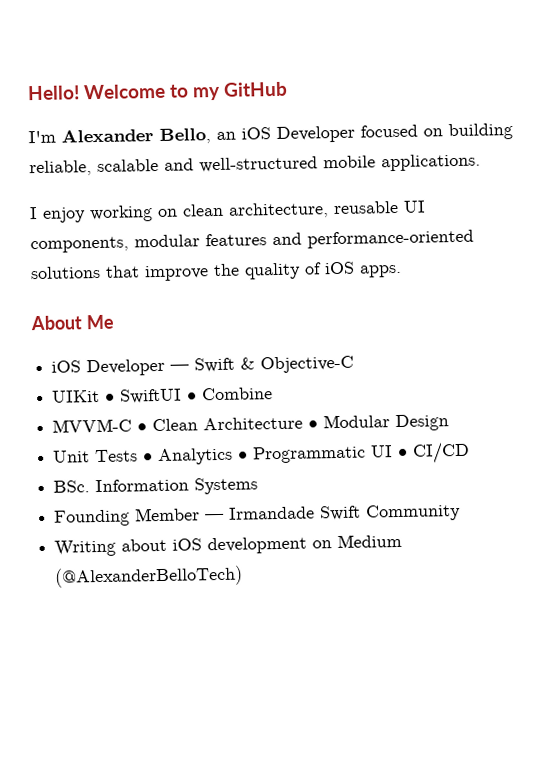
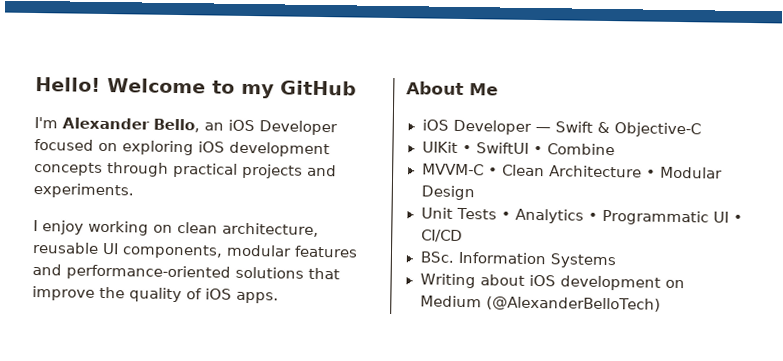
[448,123,513,141] [29,153,481,177] building reliable, scalable and well-structured mobile applications. -> [122,140,330,158] [34,162,337,179] [33,183,134,199] exploring iOS development concepts through practical projects and experiments.
[54,503,462,527] // Founding Member — Irmandade Swift Community -> (616, 261) none

